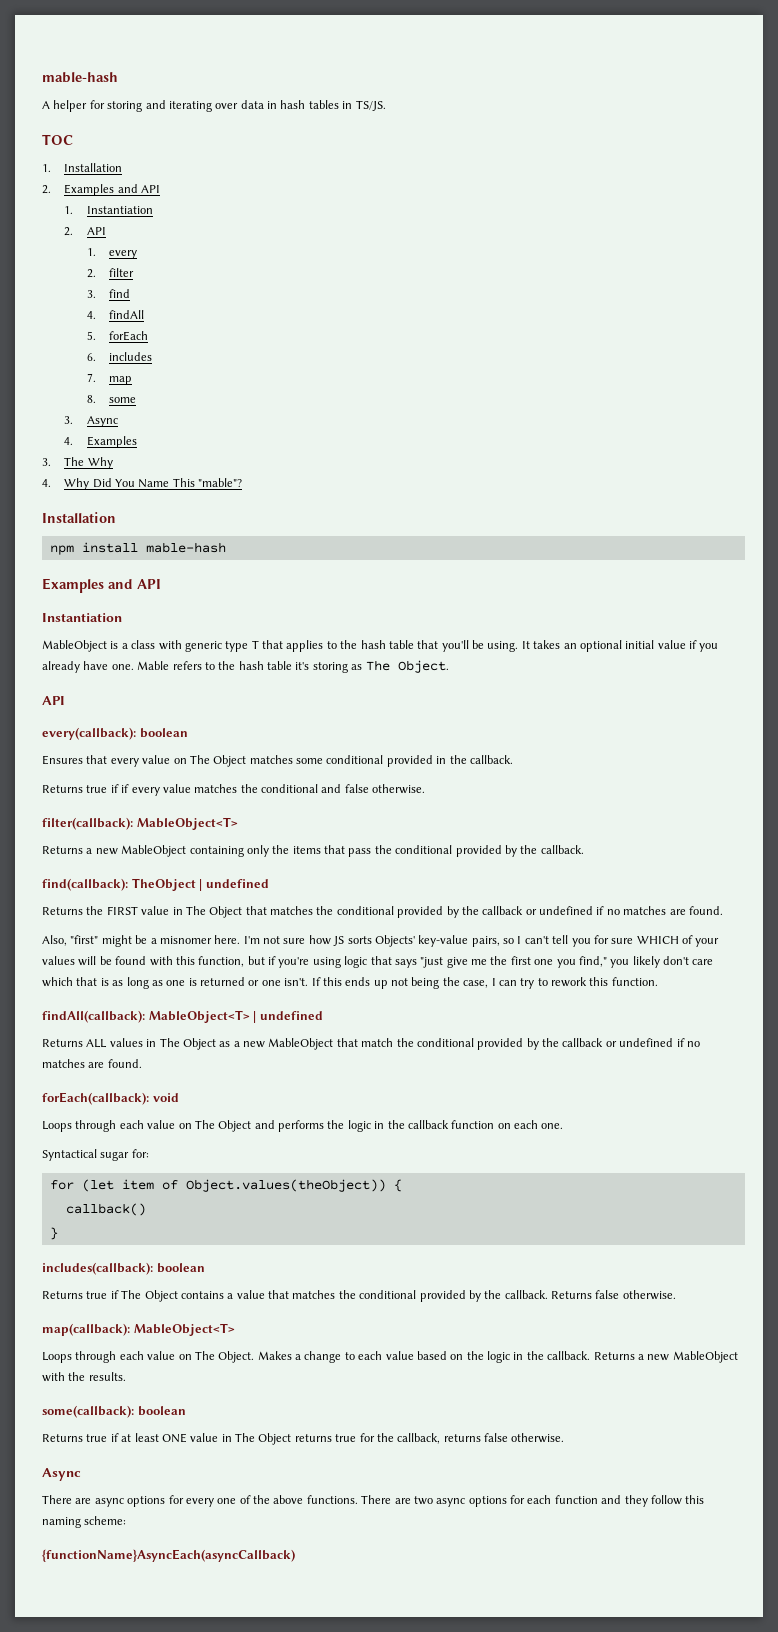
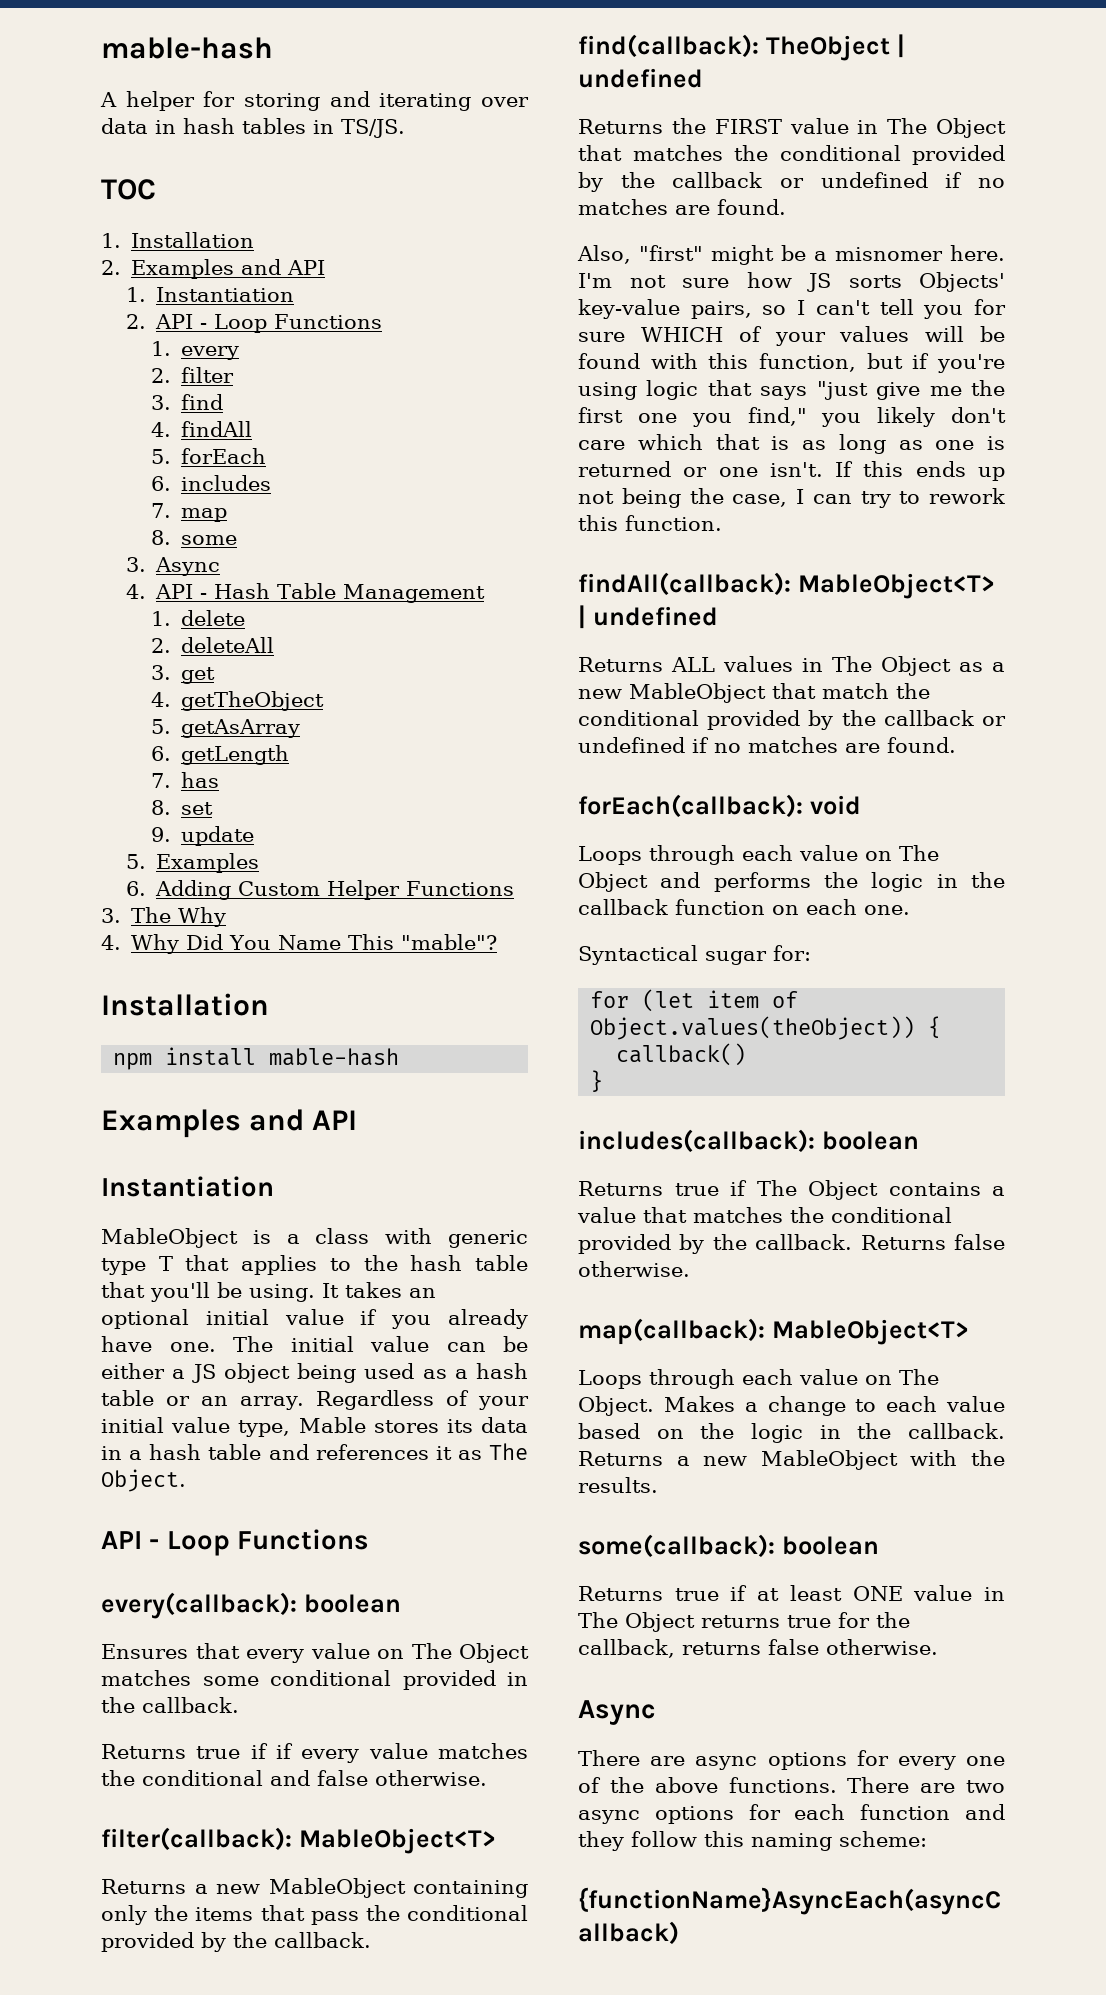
(106, 231) none -> [200,314,383,333] - Loop Functions
[86,436,137,448] Examples -> [155,583,486,603] [150,610,246,626] [150,637,275,653] [150,665,216,684] [150,691,325,711] [150,719,301,738] [150,745,290,765] [150,772,220,788] [150,800,214,815] [150,826,255,846] [125,853,260,873] [125,880,515,900] API - Hash Table Management // 1. delete // 2. deleteAll // 3. get // 4. getTheObject // 5. getAsArray // 6. getLength // 7. has // 8. set // 9. update // 5. Examples // 6. Adding Custom Helper Functions
[137,661,348,673] Mable refers to the hash table it's storing -> [233,1336,528,1352] [101,1363,528,1383] [101,1390,529,1410] [101,1417,528,1437] [101,1444,452,1460] The initial value can be either a JS object being used as a hash table or an array. Regardless of your initial value type, Mable stores its data in a hash table and references it
(65, 700) none -> [149,1529,370,1556] - Loop Functions

